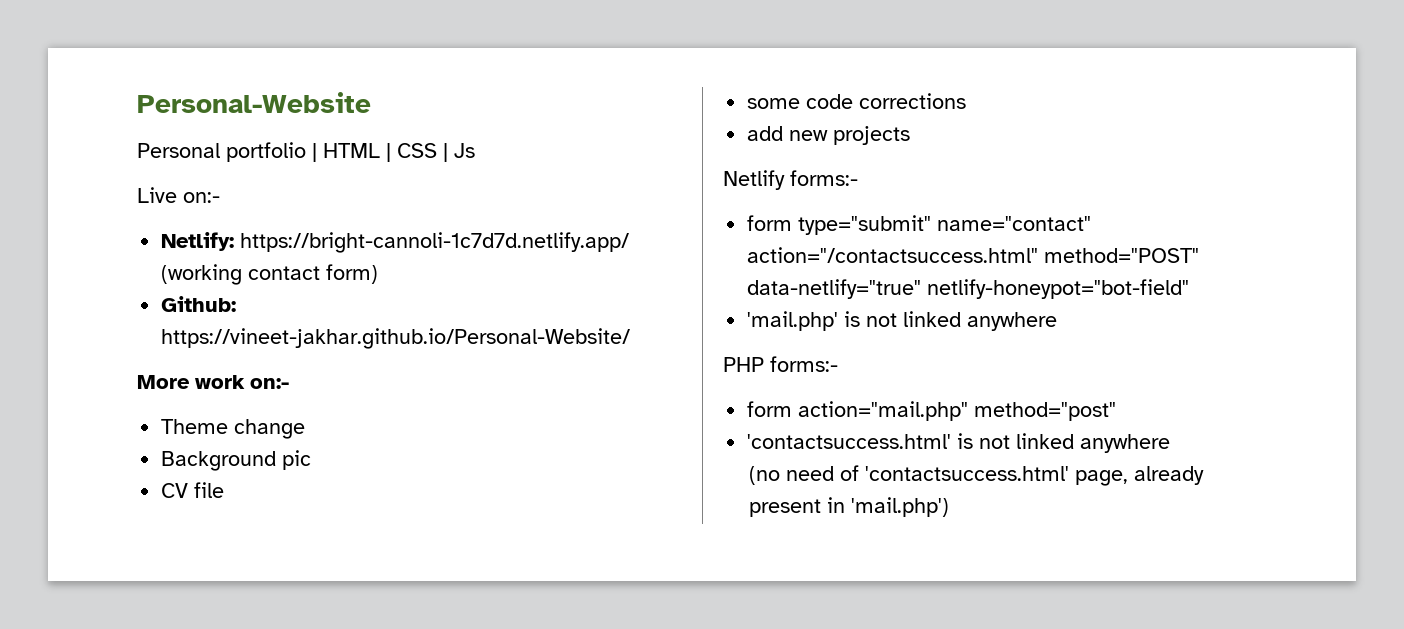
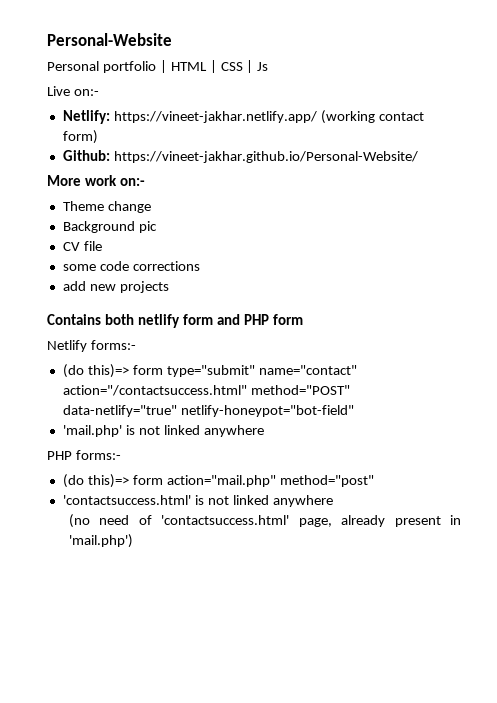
[240,232,630,253] https://bright-cannoli-1c7d7d.netlify.app/ -> [113,111,317,123] https://vineet-jakhar.netlify.app/
(911, 135) none -> [47,314,304,328] // Contains both netlify form and PHP form
(858, 178) none -> [62,364,129,378] (do this)=>
(838, 364) none -> [62,474,129,488] (do this)=>

